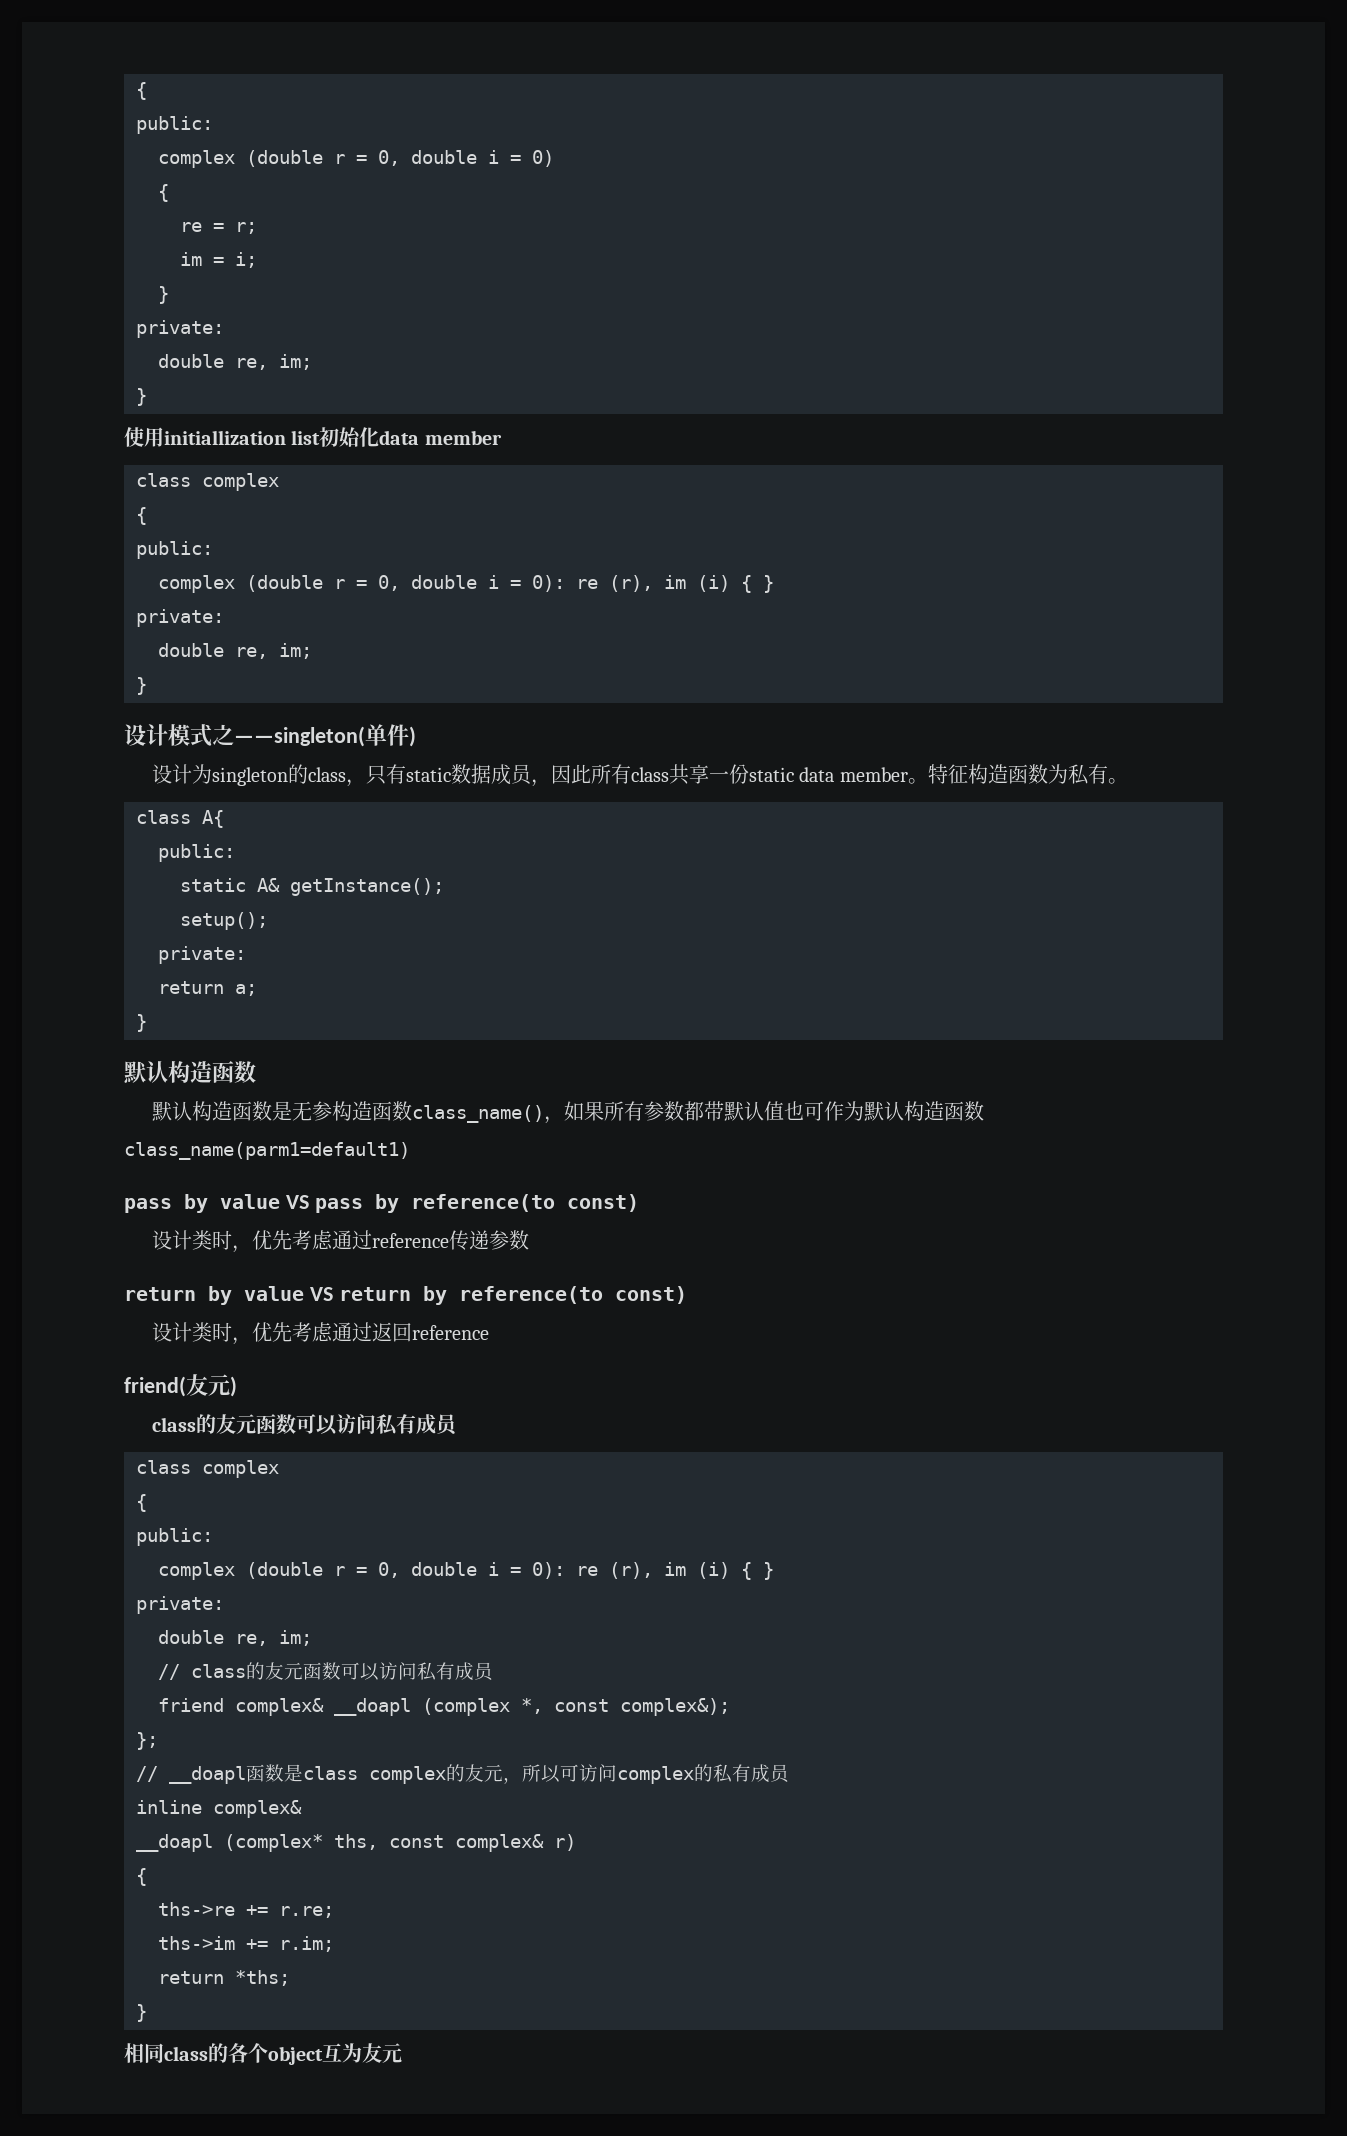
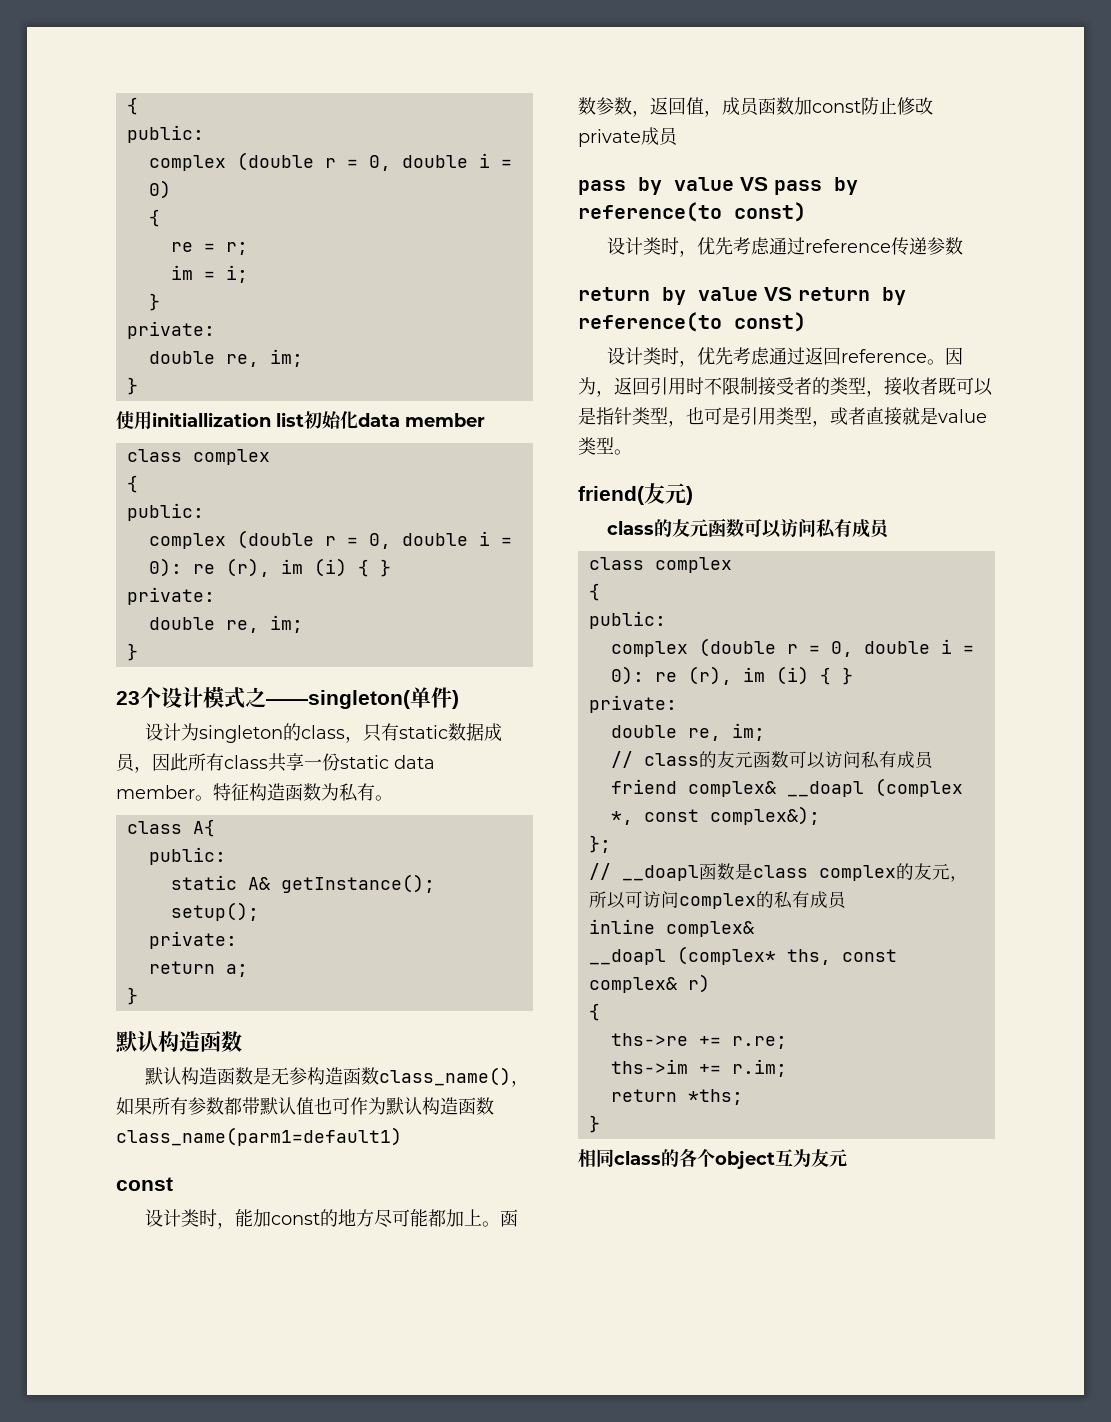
(147, 686) none -> [116,687,161,708] 23个
(410, 1151) none -> [116,1177,173,1191] [145,1209,519,1229] [578,97,933,117] [578,127,679,147] // const // 设计类时，能加const的地方尽可能都加上。函数参数，返回值，成员函数加const防止修改private成员
(489, 1332) none -> [927,347,964,365] [578,377,993,397] [578,407,987,427] [578,437,632,455] 。因为，返回引用时不限制接受者的类型，接收者既可以是指针类型，也可是引用类型，或者直接就是value类型。

